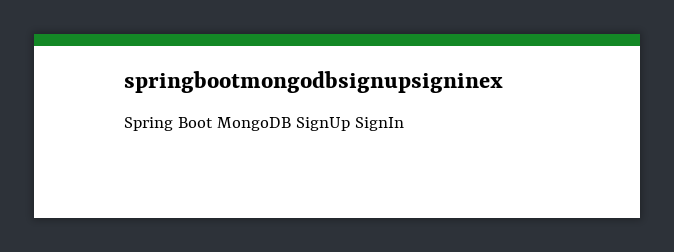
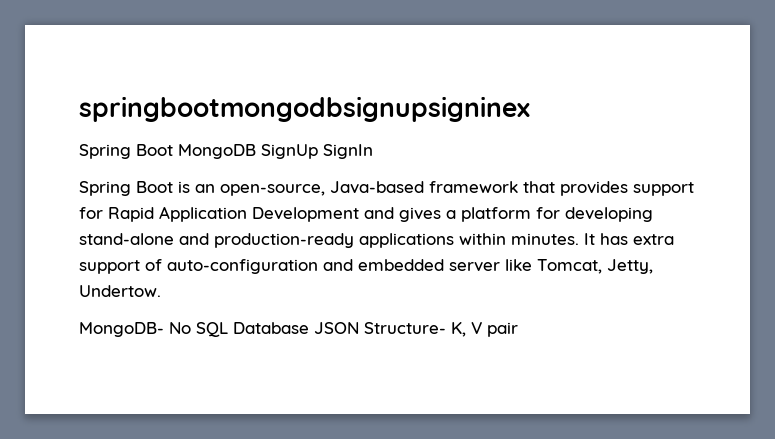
(404, 124) none -> [79,181,694,196] [79,206,653,222] [79,233,674,248] [79,259,653,274] [79,285,161,297] [79,322,518,337] // Spring Boot is an open-source, Java-based framework that provides support for Rapid Application Development and gives a platform for developing stand-alone and production-ready applications within minutes. It has extra support of auto-configuration and embedded server like Tomcat, Jetty, Undertow. // MongoDB- No SQL Database JSON Structure- K, V pair

